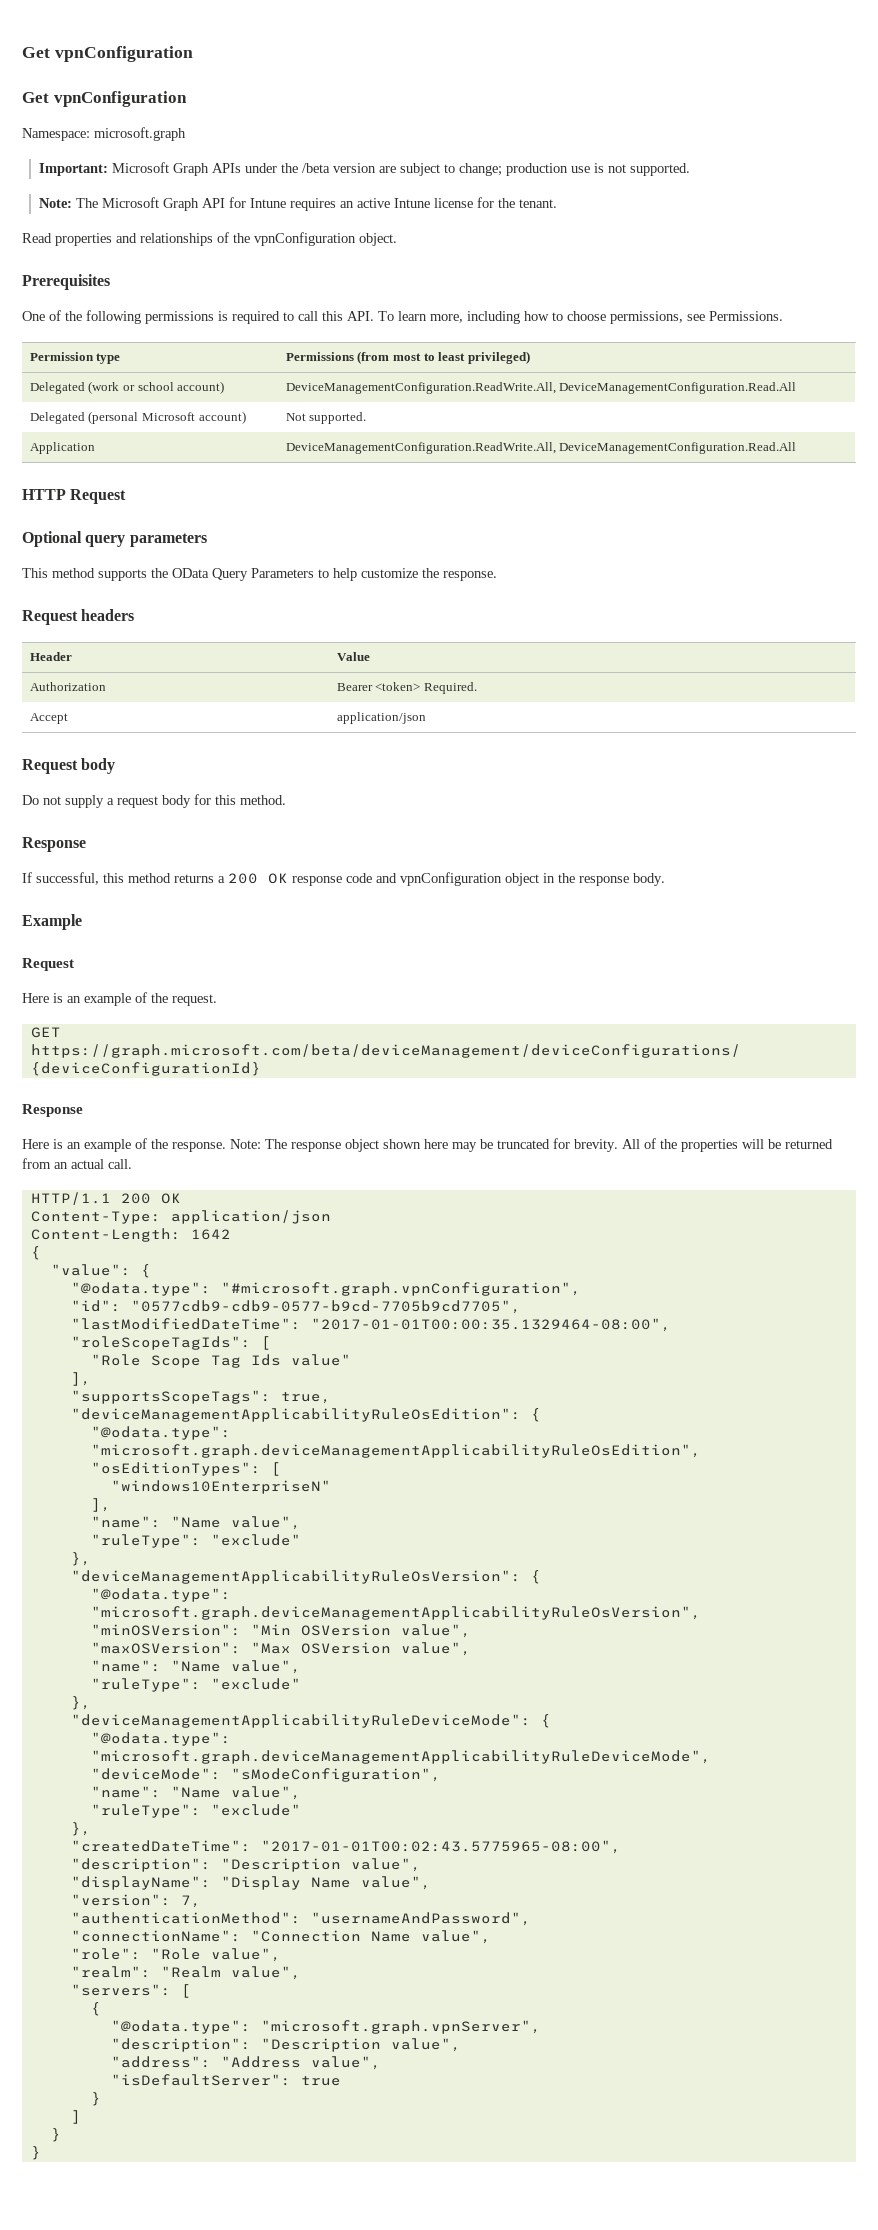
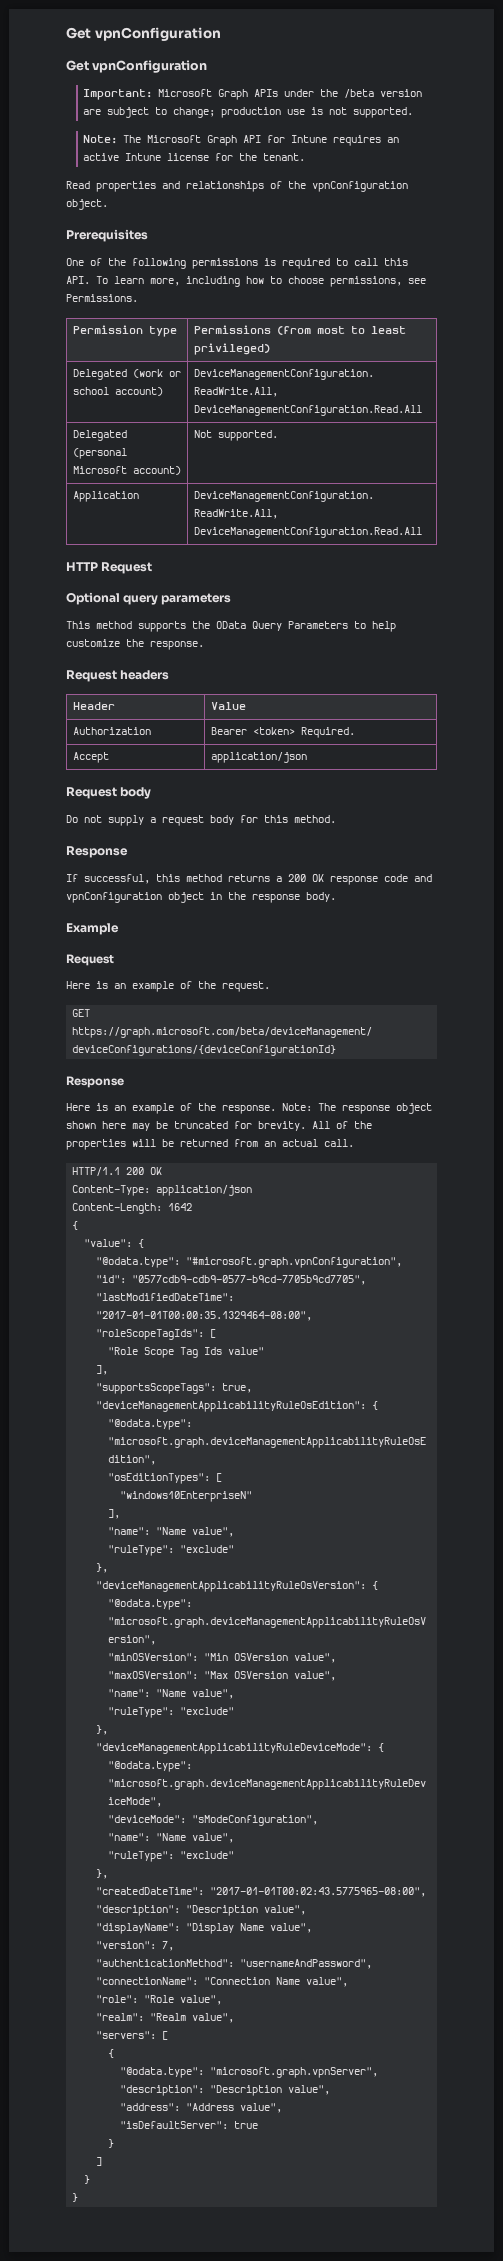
[22,127,186,141] // Namespace: microsoft.graph -> (208, 66) none

